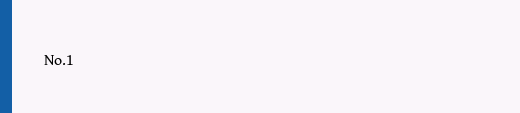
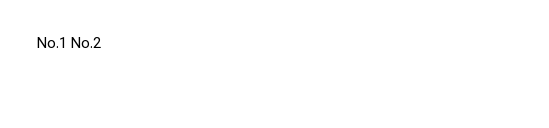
(74, 60) none -> [71,37,102,48] No.2

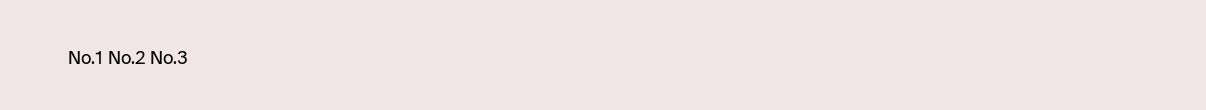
(102, 42) none -> [150,51,189,64] No.3

